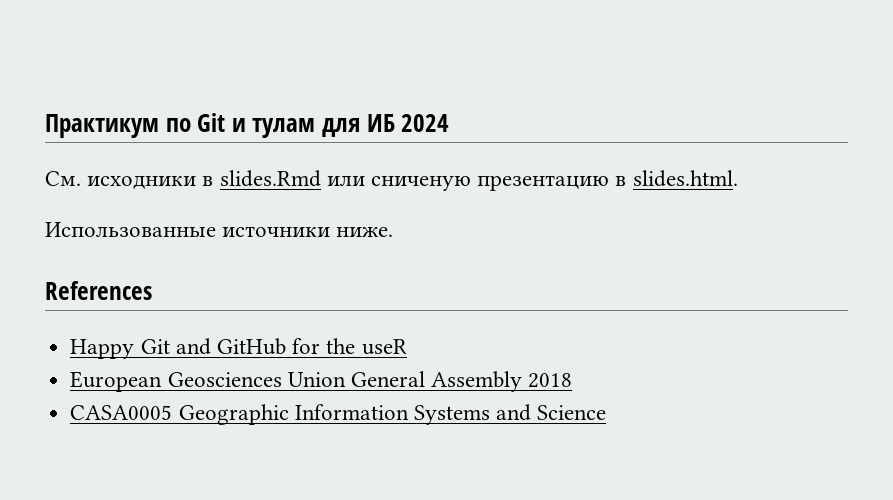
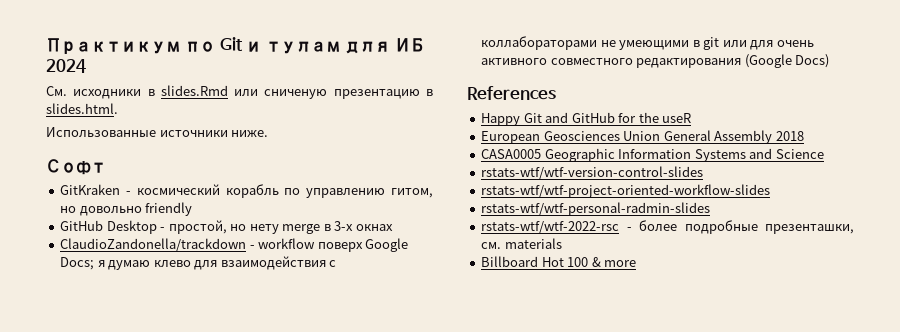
(394, 232) none -> [46,159,106,175] [60,184,433,198] [60,202,193,216] [60,220,393,234] [60,238,409,252] [60,256,337,270] [481,36,814,50] [481,54,830,68] // Софт // GitKraken - космический корабль по управлению гитом, но довольно friendly // GitHub Desktop - простой, но нету merge в 3-х окнах // ClaudioZandonella/trackdown - workflow поверх Google Docs; я думаю клево для взаимодействия с коллабораторами не умеющими в git или для очень активного совместного редактирования (Google Docs)
(607, 412) none -> [481,166,704,180] [481,184,771,198] [481,202,711,216] [481,220,854,234] [481,238,562,249] [481,256,637,267] // rstats-wtf/wtf-version-control-slides // rstats-wtf/wtf-project-oriented-workflow-slides // rstats-wtf/wtf-personal-radmin-slides // rstats-wtf/wtf-2022-rsc - более подробные презенташки, см. materials // Billboard Hot 100 & more

